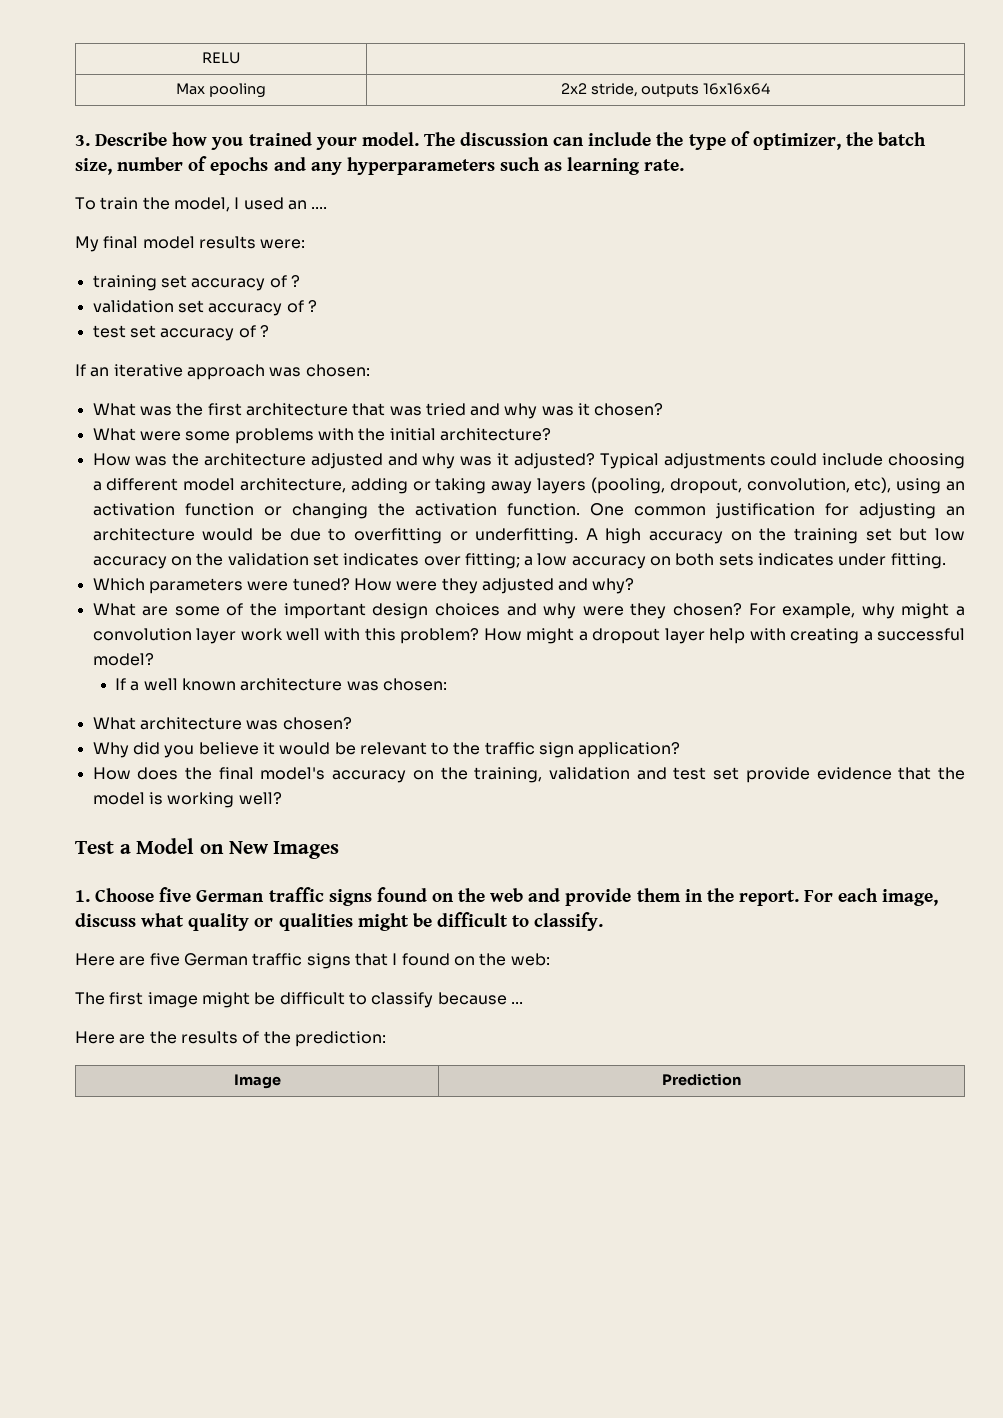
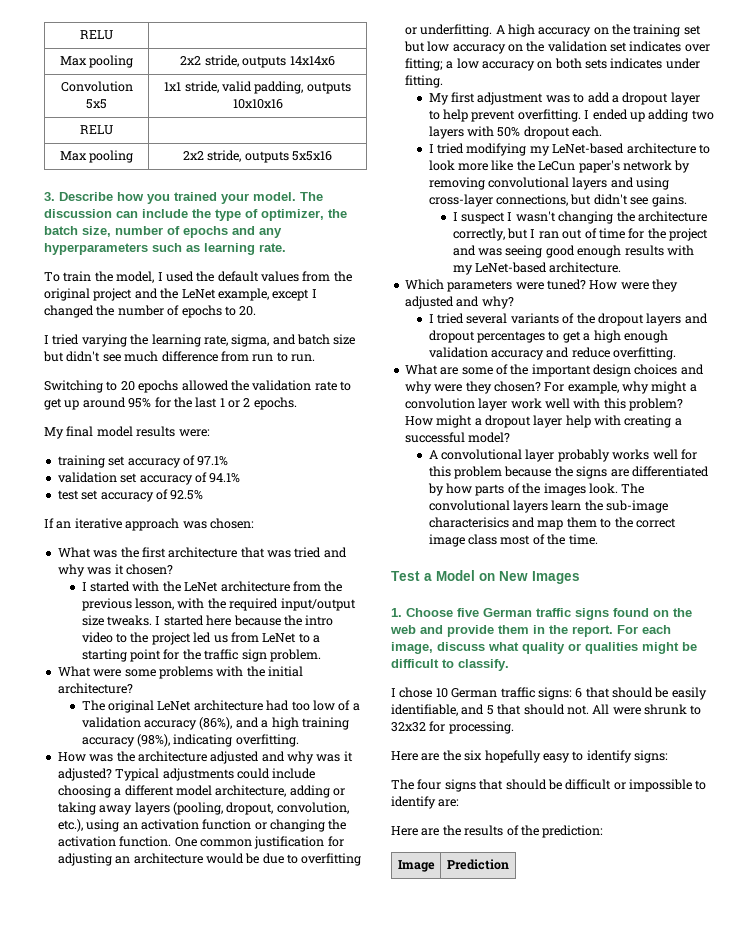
[202,52,240,64] [176,83,266,98] [560,83,771,97] RELU | // Max pooling | 2x2 stride, outputs 16x16x64 -> [80,30,113,40] [59,55,134,68] [180,55,335,68] [60,81,133,92] [86,99,107,109] [164,81,351,94] [232,99,283,109] [80,125,113,135] [59,150,134,163] [182,150,333,163] RELU | // Max pooling | 2x2 stride, outputs 14x14x6 // Convolution 5x5 | 1x1 stride, valid padding, outputs 10x10x16 // RELU | // Max pooling | 2x2 stride, outputs 5x5x16
[287,200,328,210] an .... -> [196,271,352,282] [44,288,317,301] [44,305,257,318] [44,334,356,347] [43,351,315,362] [44,380,351,393] [44,397,297,410] the default values from the original project and the LeNet example, except I changed the number of epochs to 20. // I tried varying the learning rate, sigma, and batch size but didn't see much difference from run to run. // Switching to 20 epochs allowed the validation rate to get up around 95% for the last 1 or 2 epochs.
[290,275,300,287] ? -> [197,456,229,466] 97.1%
[307,300,317,312] ? -> [209,473,241,483] 94.1%
[259,325,269,337] ? -> [170,490,204,500] 92.5%
(664, 409) none -> [81,581,343,592] [81,598,356,611] [81,615,334,626] [81,632,321,645] [81,649,321,662] // I started with the LeNet architecture from the previous lesson, with the required input/output size tweaks. I started here because the intro video to the project led us from LeNet to a starting point for the traffic sign problem.
(551, 434) none -> [81,700,360,713] [81,717,349,730] [81,734,299,747] // The original LeNet architecture had too low of a validation accuracy (86%), and a high training accuracy (98%), indicating overfitting.
[854,477,892,493] etc), -> [57,819,83,832] etc.),
(946, 561) none -> [428,92,700,105] [428,109,714,122] [428,126,603,139] [428,143,710,156] [428,160,691,173] [428,177,670,190] [428,194,687,207] [452,211,707,224] [452,228,709,241] [452,245,694,258] [452,262,622,275] // My first adjustment was to add a dropout layer to help prevent overfitting. I ended up adding two layers with 50% dropout each. // I tried modifying my LeNet-based architecture to look more like the LeCun paper's network by removing convolutional layers and using cross-layer connections, but didn't see gains. // I suspect I wasn't changing the architecture correctly, but I ran out of time for the project and was seeing good enough results with my LeNet-based architecture.
(635, 586) none -> [428,313,708,326] [428,330,668,343] [428,347,677,360] // I tried several variants of the dropout layers and dropout percentages to get a high enough validation accuracy and reduce overfitting.
[115,678,447,691] [92,717,352,730] [92,742,681,758] [92,767,965,783] [92,792,282,808] If a well known architecture was chosen: // What architecture was chosen? // Why did you believe it would be relevant to the traffic sign application? // How does the final model's accuracy on the training, validation and test set provide evidence that the model is working well? -> [428,449,697,462] [428,466,709,479] [427,483,645,496] [428,500,669,513] [428,517,676,530] [428,534,598,547] A convolutional layer probably works well for this problem because the signs are differentiated by how parts of the images look. The convolutional layers learn the sub-image characterisics and map them to the correct image class most of the time.
[75,953,550,969] [75,992,523,1008] Here are five German traffic signs that I found on the web: // The first image might be difficult to classify because ... -> [391,687,707,700] [391,704,702,716] [391,721,514,734] [391,750,668,763] [391,779,707,792] [391,796,460,809] I chose 10 German traffic signs: 6 that should be easily identifiable, and 5 that should not. All were shrunk to 32x32 for processing. // Here are the six hopefully easy to identify signs: // The four signs that should be difficult or impossible to identify are:

